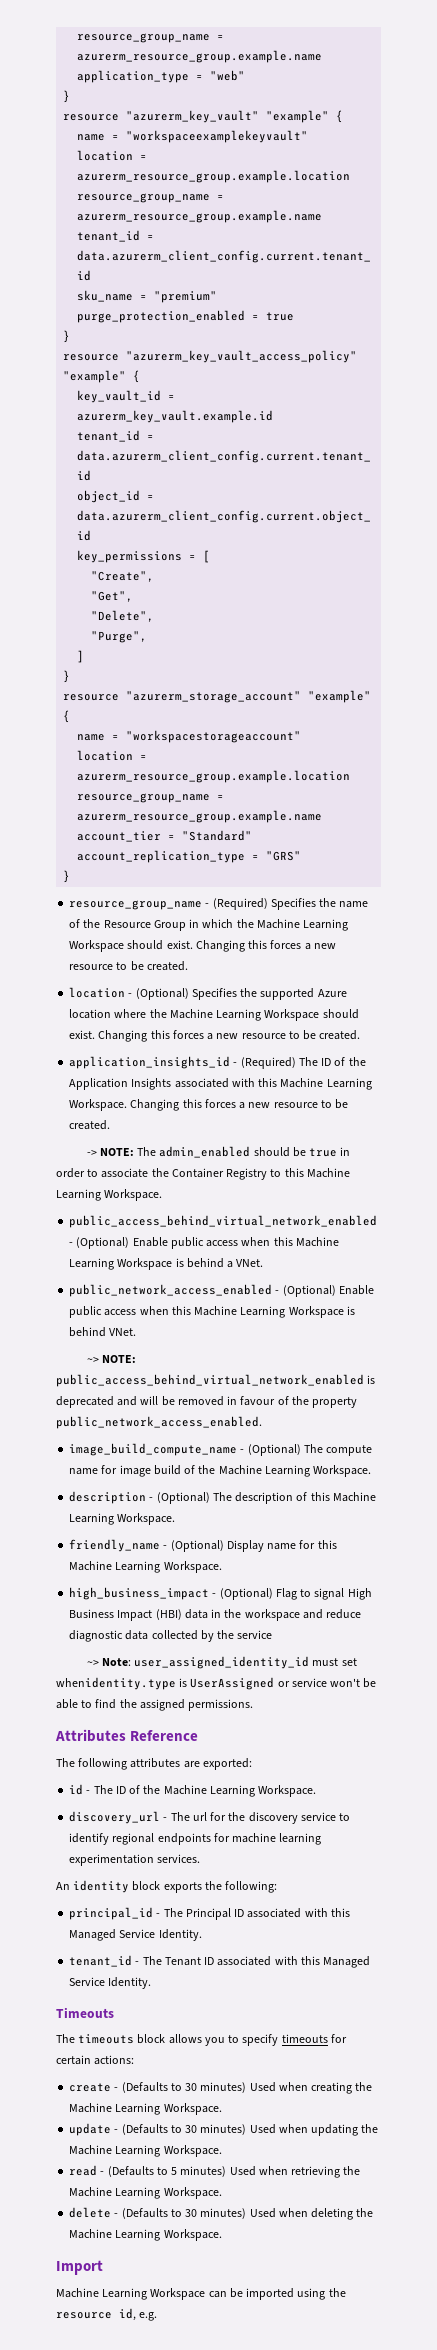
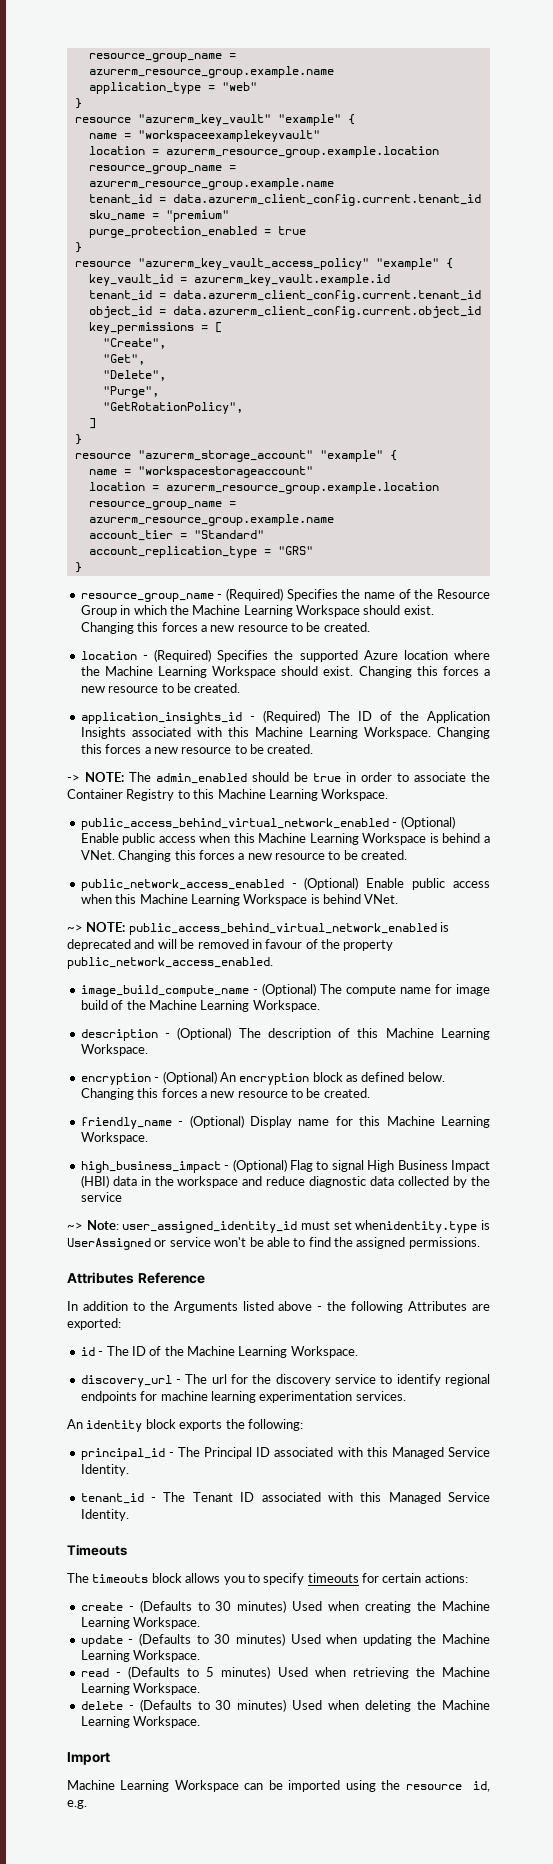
(148, 637) none -> [102,402,243,414] // "GetRotationPolicy",
[135,988,189,1000] (Optional) -> [154,649,212,662] (Required)
(264, 1263) none -> [118,850,408,862] Changing this forces a new resource to be created.
(176, 1519) none -> [80,1071,445,1085] [80,1088,370,1100] // encryption - (Optional) An encryption block as defined below. Changing this forces a new resource to be created.
[56,1758,181,1770] The following attributes -> [67,1301,468,1313] In addition to the Arguments listed above - the following Attributes

